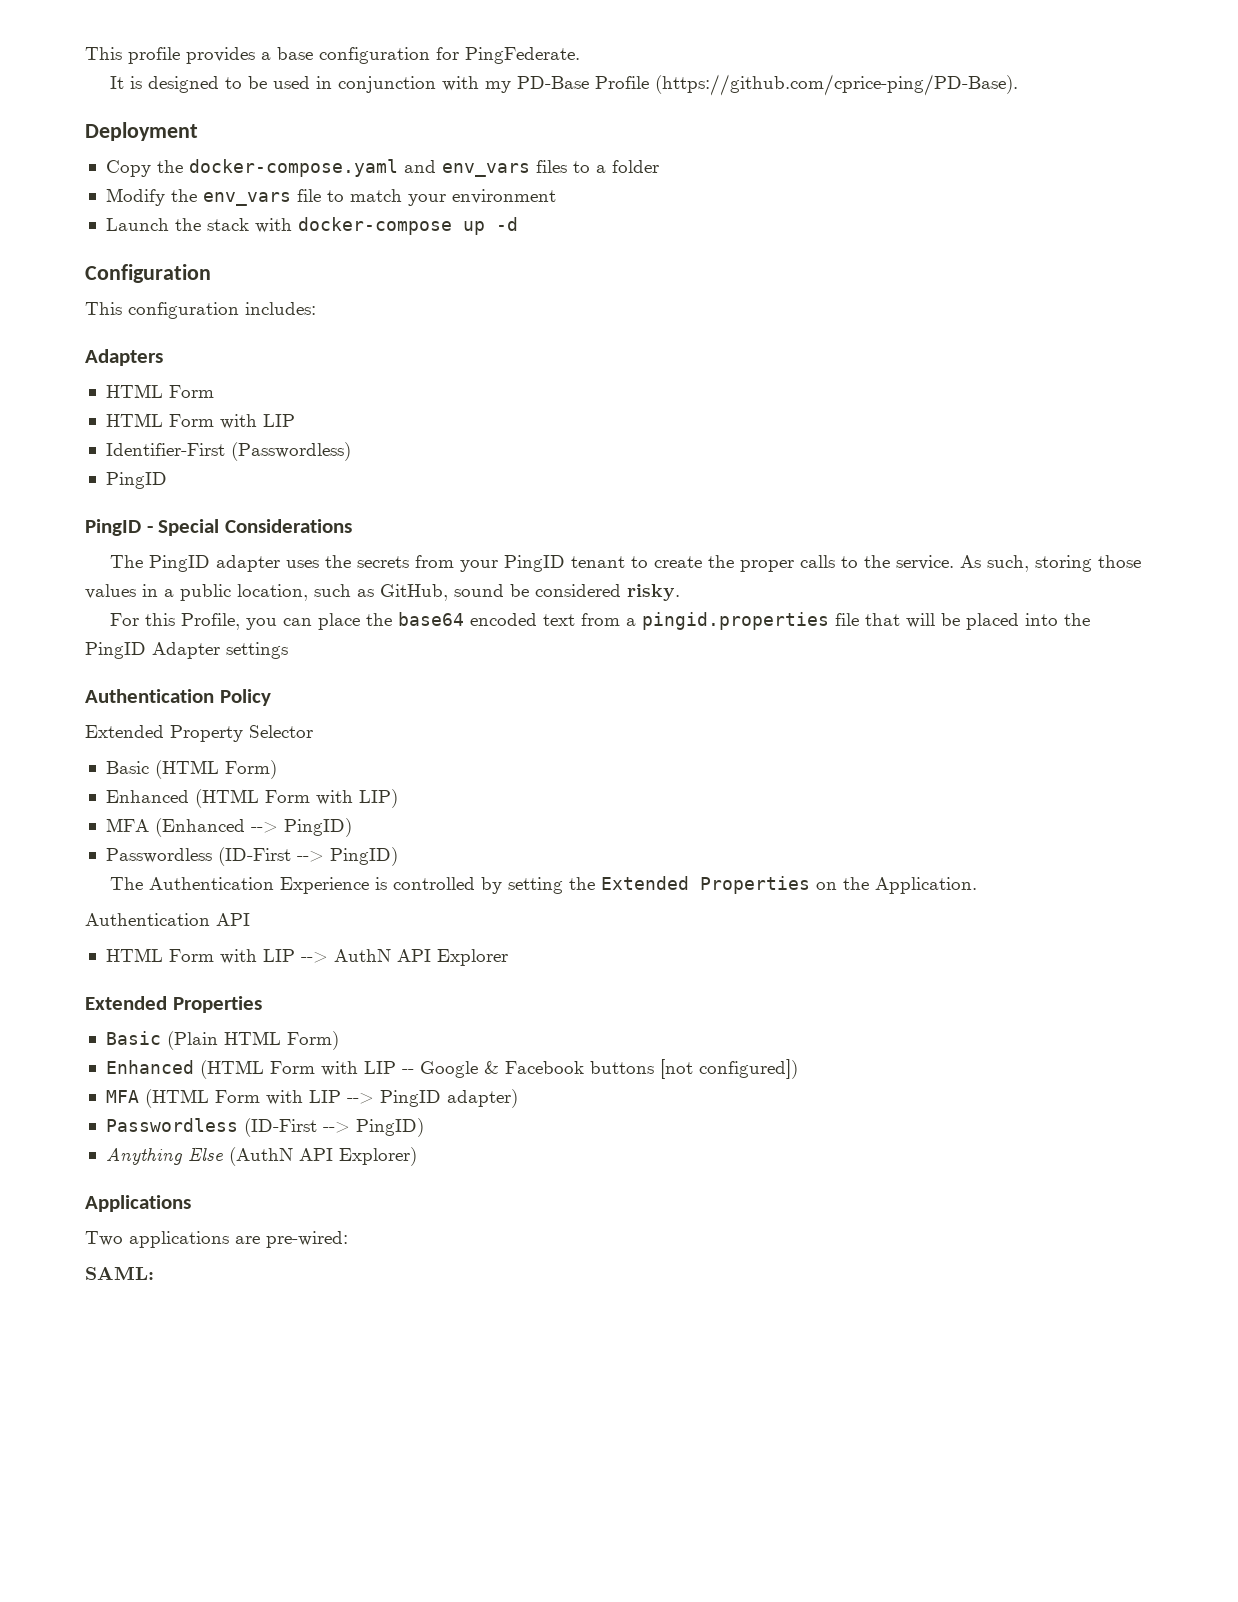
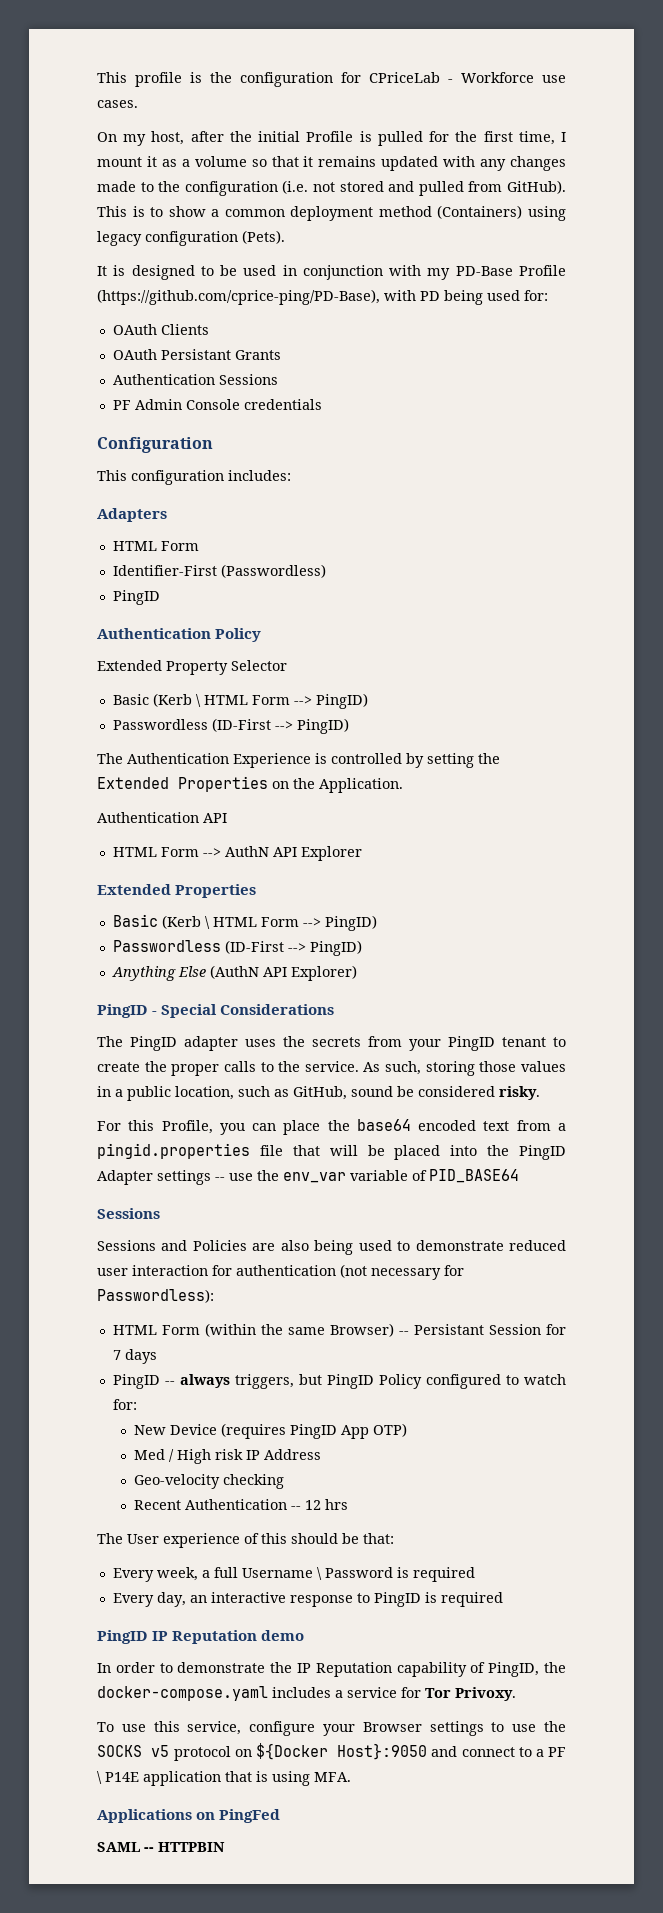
[186,47,580,64] provides a base configuration for PingFederate. -> [190,72,566,87] [97,100,138,108] [97,131,566,146] [97,156,566,171] [97,180,567,196] [97,205,566,221] [97,230,285,246] is the configuration for CPriceLab - Workforce use cases. // On my host, after the initial Profile is pulled for the first time, I mount it as a volume so that it remains updated with any changes made to the configuration (i.e. not stored and pulled from GitHub). This is to show a common deployment method (Containers) using legacy configuration (Pets).
[654,74,1018,96] [85,122,198,141] [105,159,659,177] [105,188,556,206] [105,217,518,235] (https://github.com/cprice-ping/PD-Base). // Deployment // Copy the docker-compose.yaml and env_vars files to a folder // Modify the env_vars file to match your environment // Launch the stack with docker-compose up -d -> [97,289,548,305] [112,324,209,335] [112,349,281,360] [112,374,278,385] [112,399,322,410] (https://github.com/cprice-ping/PD-Base), with PD being used for: // OAuth Clients // OAuth Persistant Grants // Authentication Sessions // PF Admin Console credentials
[105,413,295,429] // HTML Form with LIP -> (199, 546) none
(167, 480) none -> [97,628,262,642] [97,660,287,675] [112,693,368,709] [112,718,349,734] [97,753,500,768] [97,776,403,793] [97,812,227,823] [112,846,362,861] [97,884,257,898] [112,914,377,931] [112,940,362,956] [111,965,357,981] // Authentication Policy // Extended Property Selector // Basic (Kerb \ HTML Form --> PingID) // Passwordless (ID-First --> PingID) // The Authentication Experience is controlled by setting the Extended Properties on the Application. // Authentication API // HTML Form --> AuthN API Explorer // Extended Properties // Basic (Kerb \ HTML Form --> PingID) // Passwordless (ID-First --> PingID) // Anything Else (AuthN API Explorer)
[85,689,271,706] [85,725,313,742] [105,760,277,779] [105,789,398,808] [105,818,352,837] [105,847,398,866] [109,876,977,894] [85,913,250,926] [105,948,508,966] [85,996,262,1013] [105,1031,339,1050] [105,1059,798,1079] [105,1089,518,1108] [105,1118,424,1137] [105,1147,417,1166] [85,1195,191,1212] [85,1231,348,1248] [85,1266,154,1280] // Authentication Policy // Extended Property Selector // Basic (HTML Form) // Enhanced (HTML Form with LIP) // MFA (Enhanced --> PingID) // Passwordless (ID-First --> PingID) // The Authentication Experience is controlled by setting the Extended Properties on the Application. // Authentication API // HTML Form with LIP --> AuthN API Explorer // Extended Properties // Basic (Plain HTML Form) // Enhanced (HTML Form with LIP -- Google & Facebook buttons [not configured]) // MFA (HTML Form with LIP --> PingID adapter) // Passwordless (ID-First --> PingID) // Anything Else (AuthN API Explorer) // Applications // Two applications are pre-wired: // SAML: -> [215,1169,519,1183] [97,1208,160,1219] [97,1240,567,1255] [97,1264,464,1280] [97,1289,214,1303] [112,1323,566,1337] [112,1349,157,1364] [112,1374,566,1389] [112,1399,137,1410] [134,1423,408,1439] [134,1449,322,1464] [134,1474,285,1489] [134,1499,349,1510] [97,1533,394,1548] [112,1567,475,1582] [112,1592,503,1607] [97,1630,305,1644] [97,1662,566,1677] [97,1686,516,1701] [97,1721,566,1736] [97,1743,567,1761] [97,1771,351,1786] [97,1809,281,1823] [97,1842,225,1852] -- use the env_var variable of PID_BASE64 // Sessions // Sessions and Policies are also being used to demonstrate reduced user interaction for authentication (not necessary for Passwordless): // HTML Form (within the same Browser) -- Persistant Session for 7 days // PingID -- always triggers, but PingID Policy configured to watch for: // New Device (requires PingID App OTP) // Med / High risk IP Address // Geo-velocity checking // Recent Authentication -- 12 hrs // The User experience of this should be that: // Every week, a full Username \ Password is required // Every day, an interactive response to PingID is required // PingID IP Reputation demo // In order to demonstrate the IP Reputation capability of PingID, the docker-compose.yaml includes a service for Tor Privoxy. // To use this service, configure your Browser settings to use the SOCKS v5 protocol on ${Docker Host}:9050 and connect to a PF \ P14E application that is using MFA. // Applications on PingFed // SAML -- HTTPBIN

